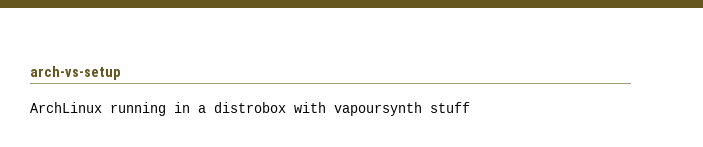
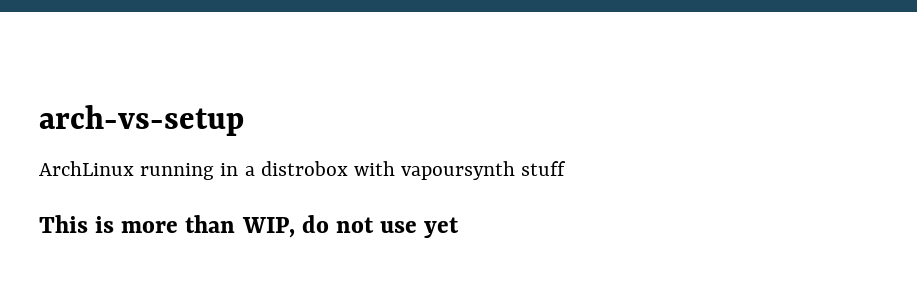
(470, 107) none -> [39,215,460,238] // This is more than WIP, do not use yet

